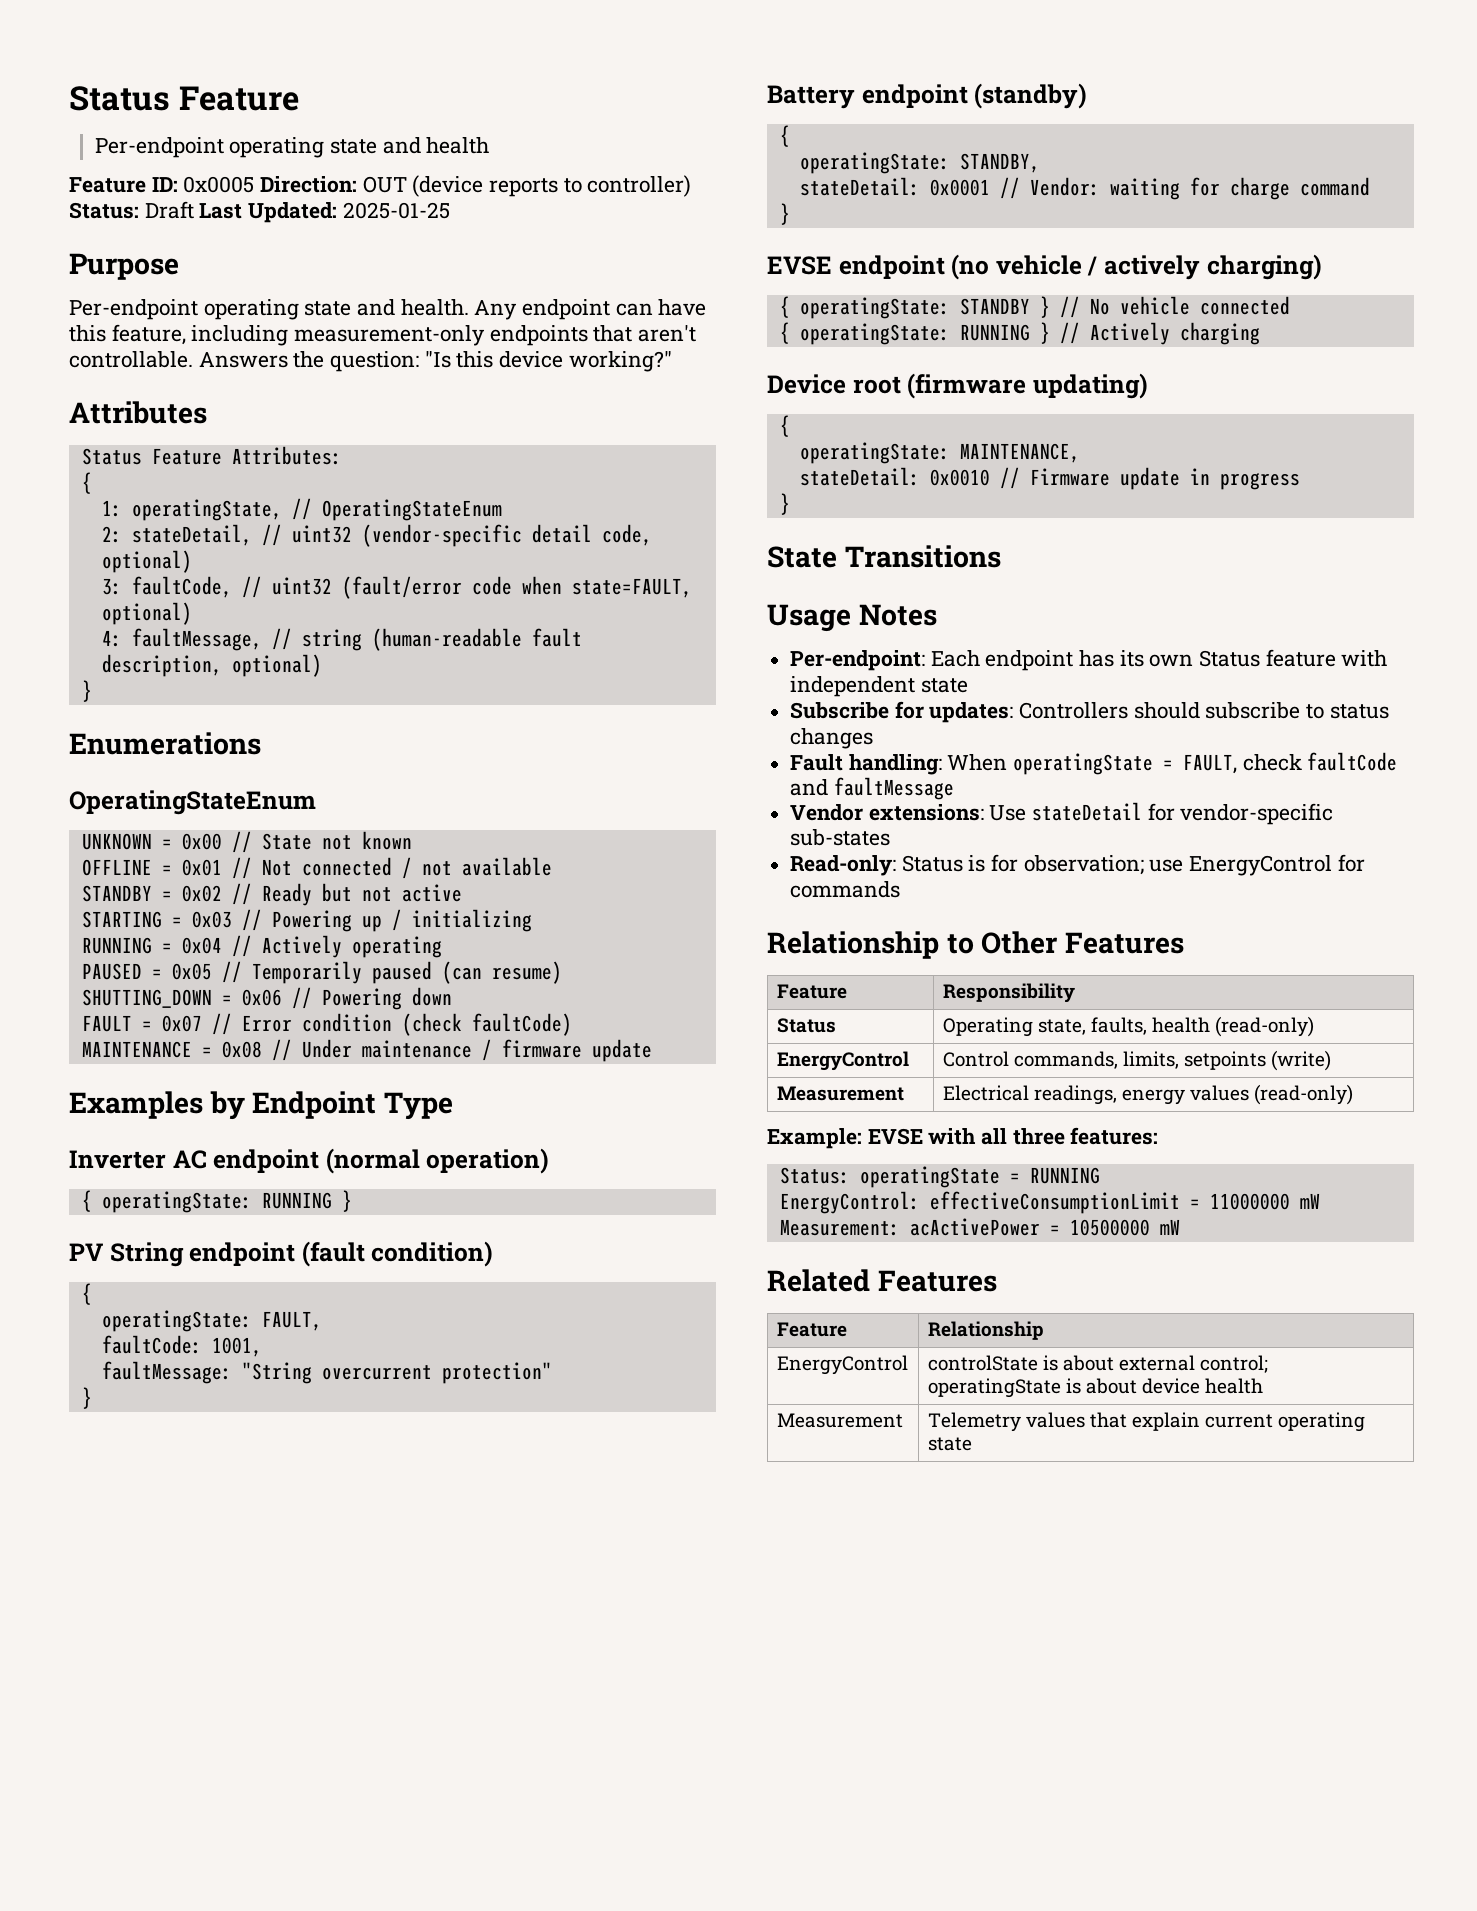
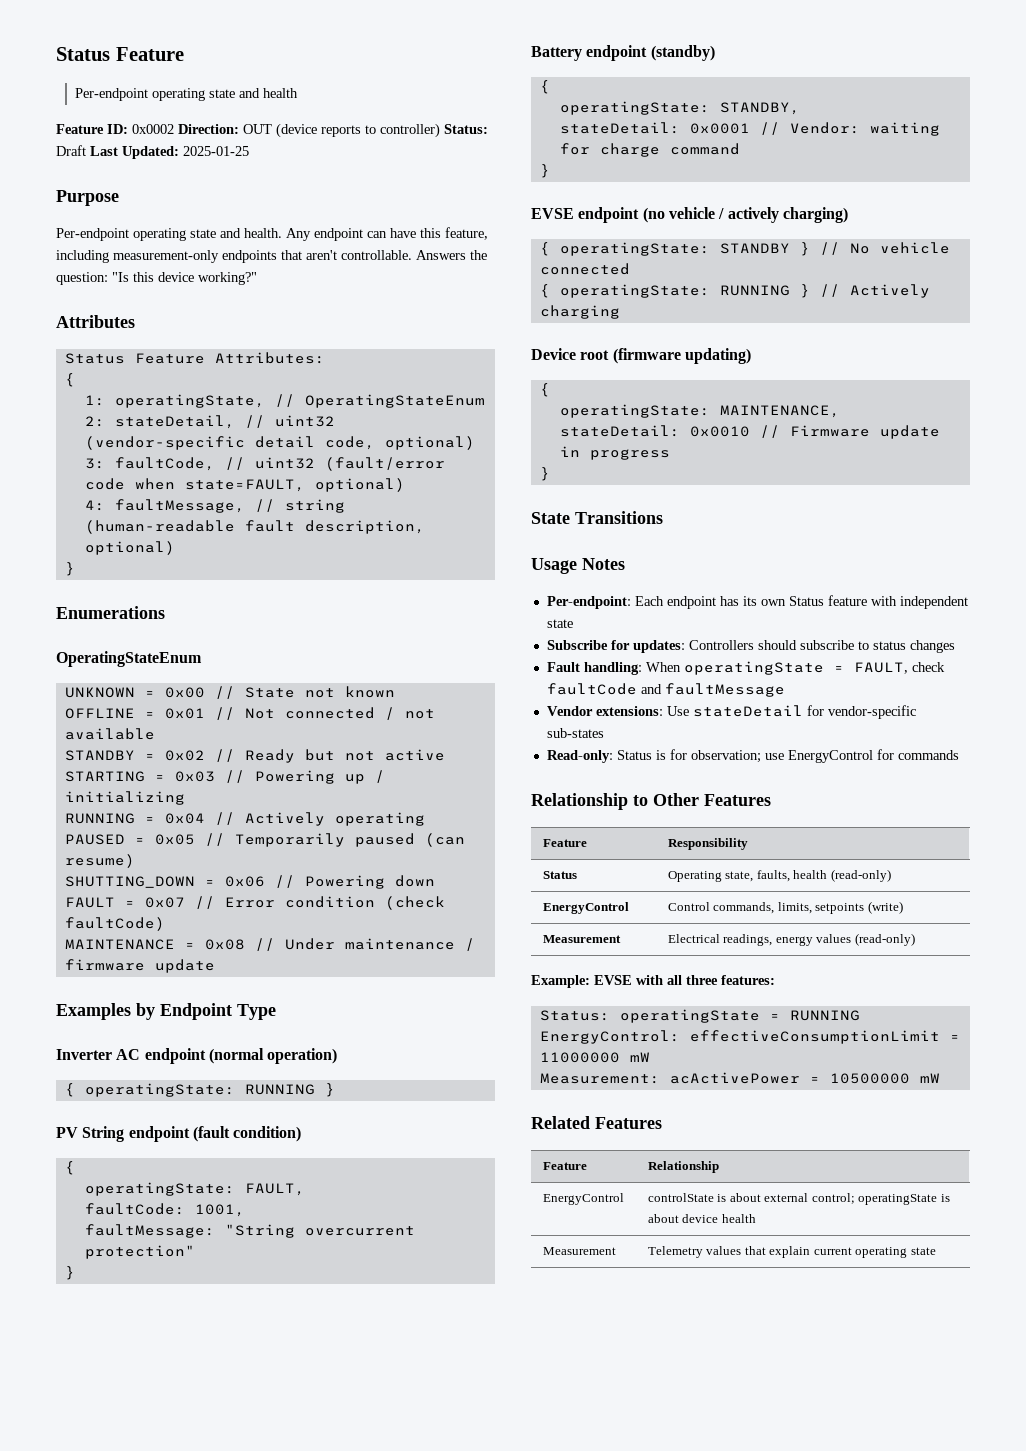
[183,176,255,193] 0x0005 -> [132,124,174,134] 0x0002

